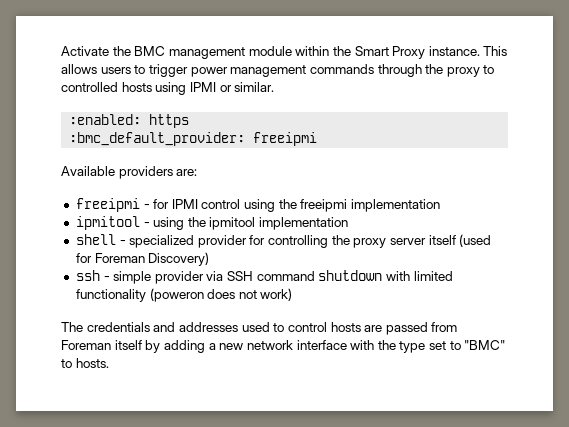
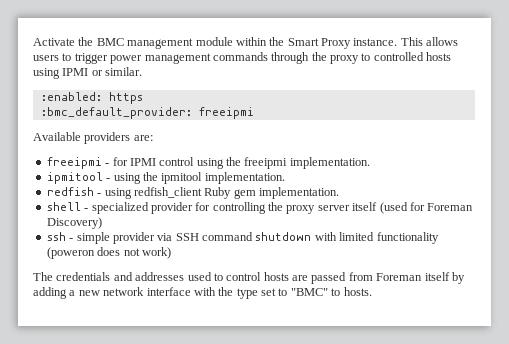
[351,199,441,212] implementation -> [289,157,370,169] implementation.
[259,217,349,230] implementation -> [204,172,285,184] [46,187,339,199] implementation. // redfish - using redfish_client Ruby gem implementation.

